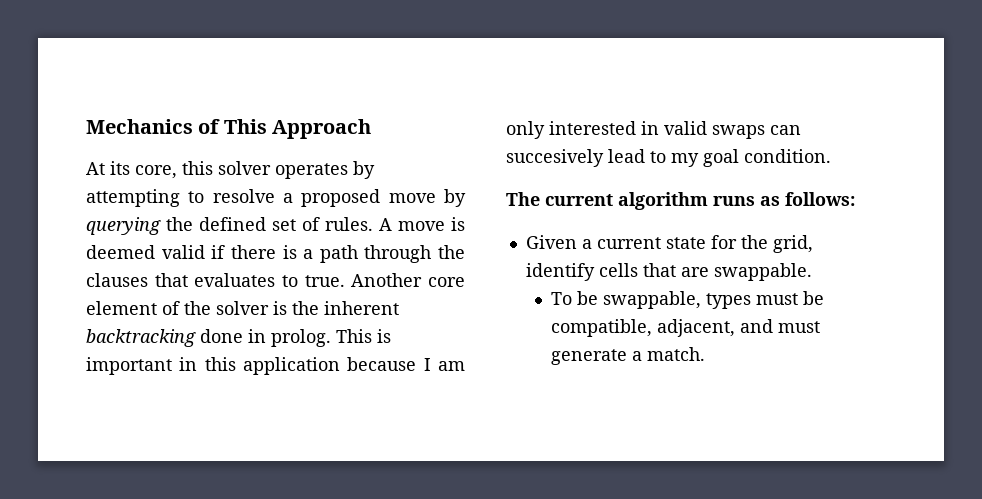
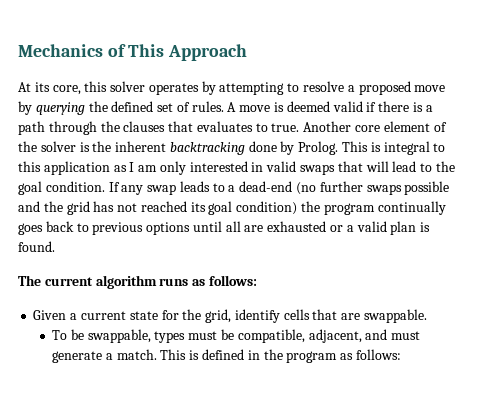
[248,329,391,347] [86,357,198,375] in prolog. This is important in -> [280,141,446,155] by Prolog. This is integral to
[347,357,417,371] because -> [113,165,127,172] as
[770,125,801,135] [506,149,604,167] can succesively -> [337,161,389,172] that will
[671,153,699,167] my -> [435,161,455,172] the
(831, 156) none -> [108,181,450,195] [18,201,446,215] [18,221,431,235] [18,241,55,252] If any swap leads to a dead-end (no further swaps possible and the grid has not reached its goal condition) the program continually goes back to previous options until all are exhausted or a valid plan is found.
(705, 354) none -> [160,349,401,363] This is defined in the program as follows:

